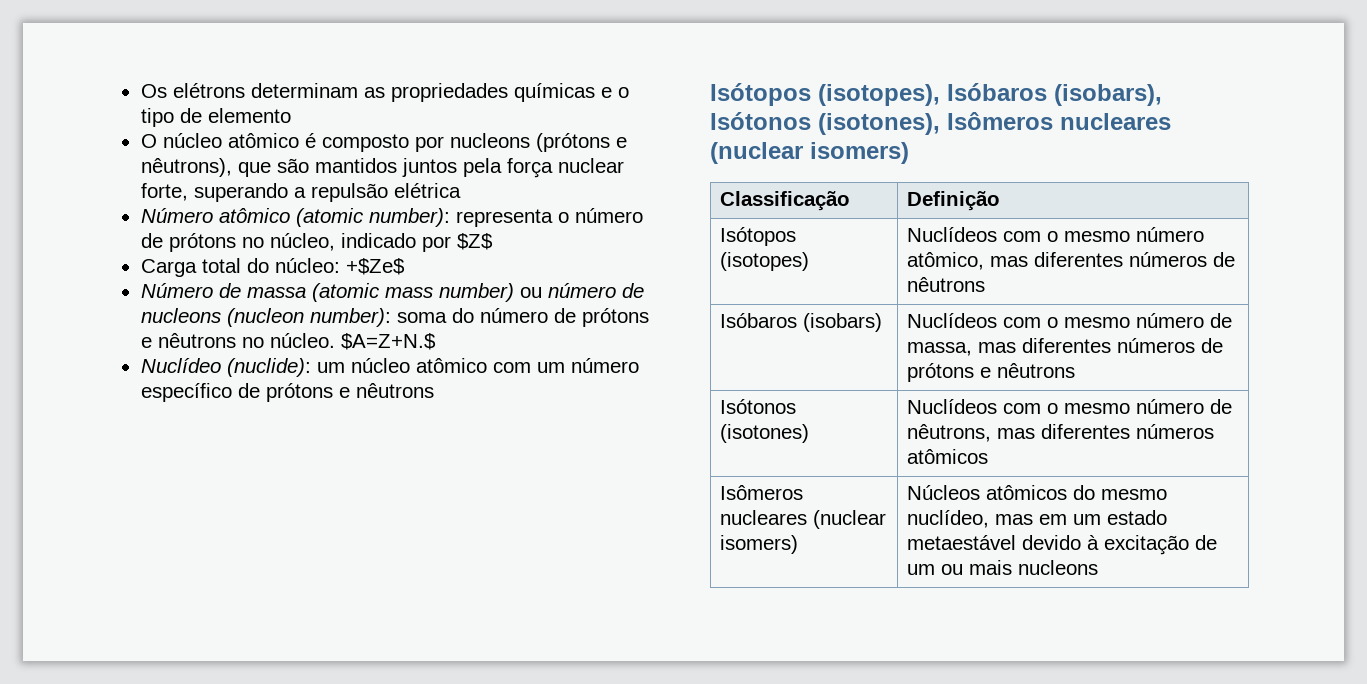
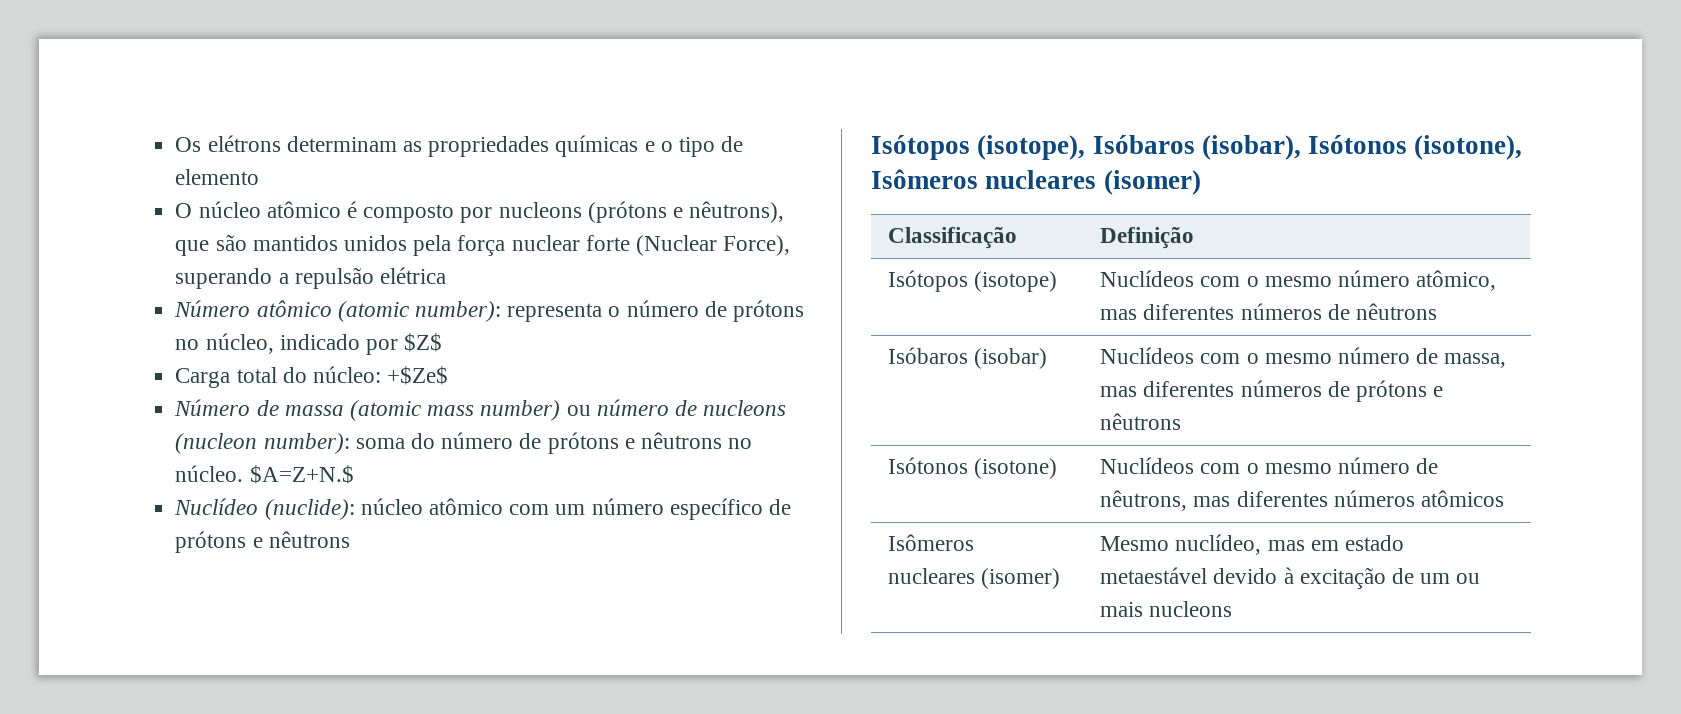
[401,158,457,177] juntos -> [343,235,407,251] unidos
[140,183,188,201] forte, -> [585,235,791,256] forte (Nuclear Force),
[316,362,345,373] um -> (355, 509) none
[818,83,1162,106] [710,112,1171,135] [710,142,909,164] (isotopes), Isóbaros (isobars), Isótonos (isotones), Isômeros nucleares (nuclear isomers) -> [977,135,1523,160] [871,169,1201,195] (isotope), Isóbaros (isobar), Isótonos (isotone), Isômeros nucleares (isomer)
[719,252,809,271] (isotopes) -> [974,271,1058,292] (isotope)
[802,313,882,332] (isobars) -> [974,348,1048,369] (isobar)
[719,424,809,443] (isotones) -> [974,458,1058,479] (isotone)
[812,510,886,529] [719,535,798,554] [906,485,1167,500] (nuclear isomers) | Núcleos atômicos do mesmo -> [981,568,1061,589] [1100,536,1170,551] (isomer) | Mesmo
[1072,514,1101,525] um -> (1339, 545) none

